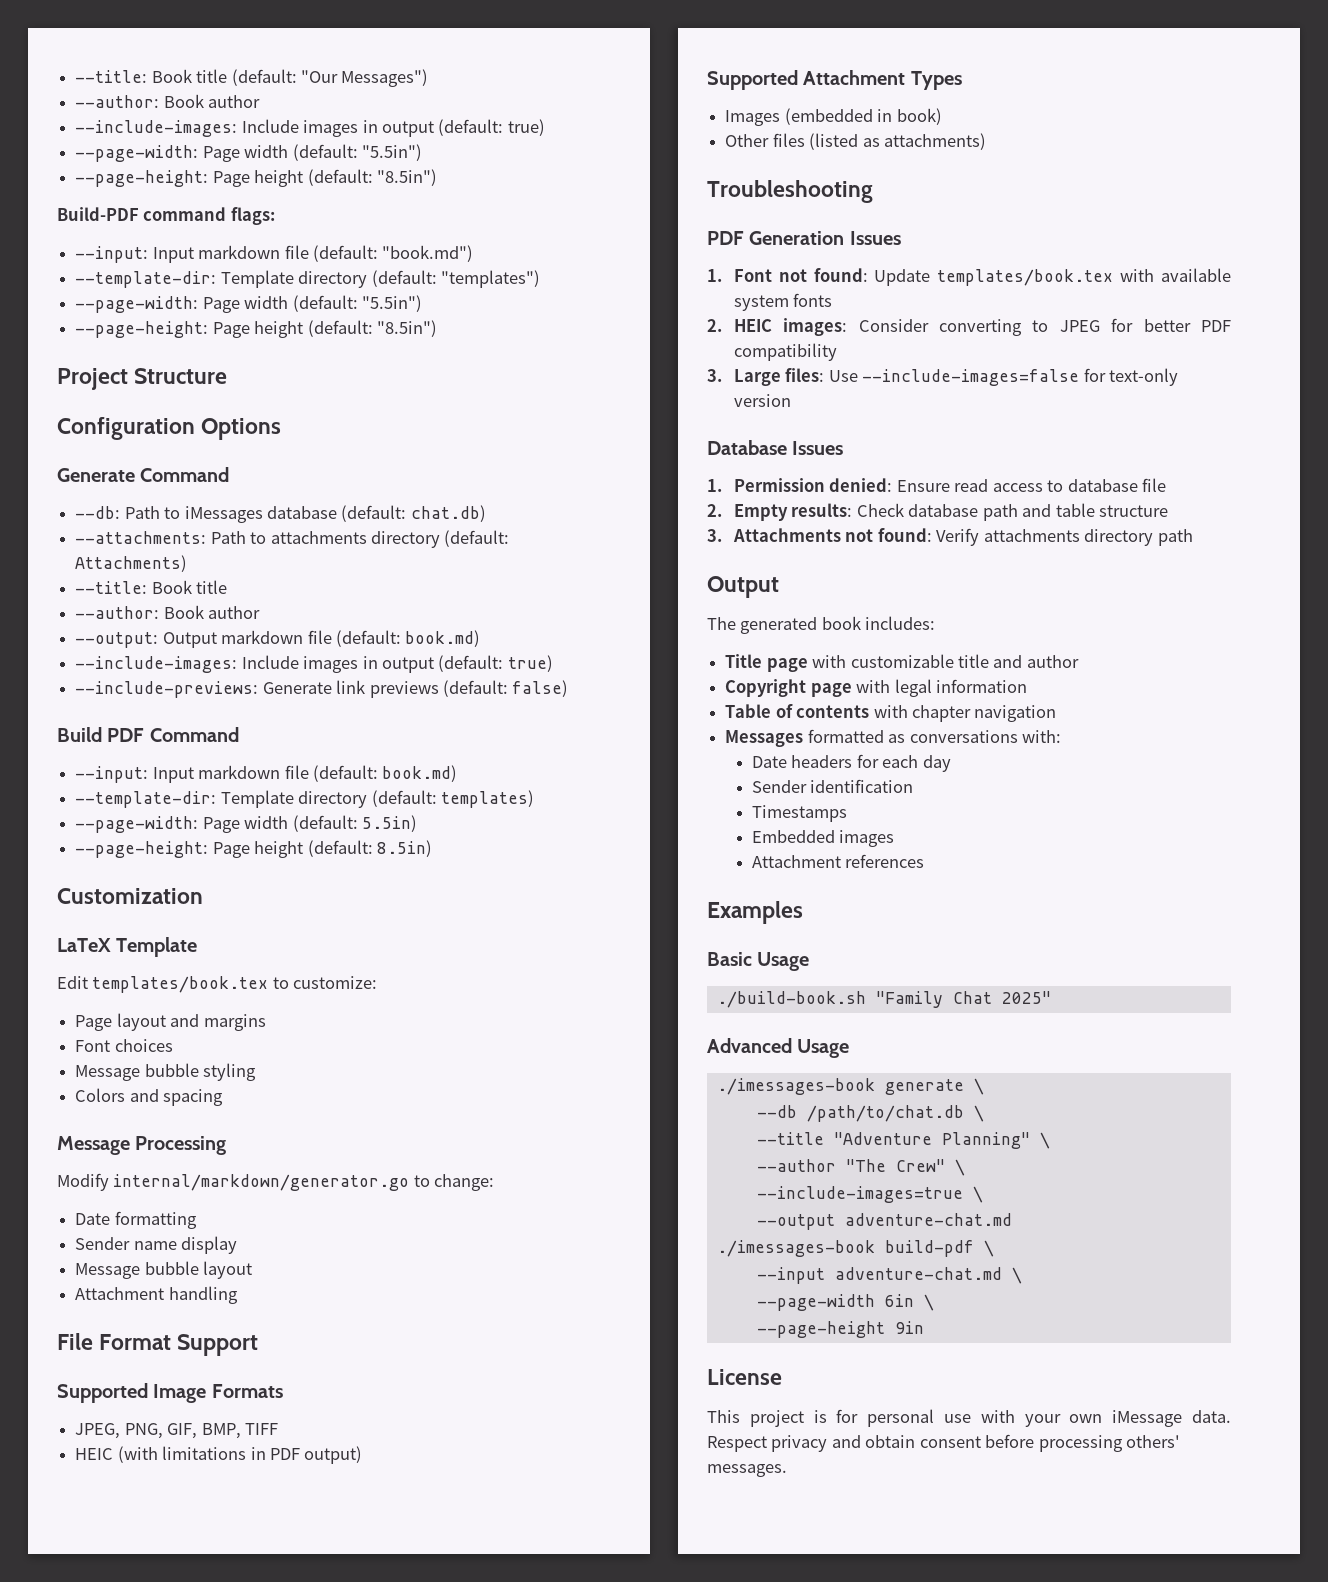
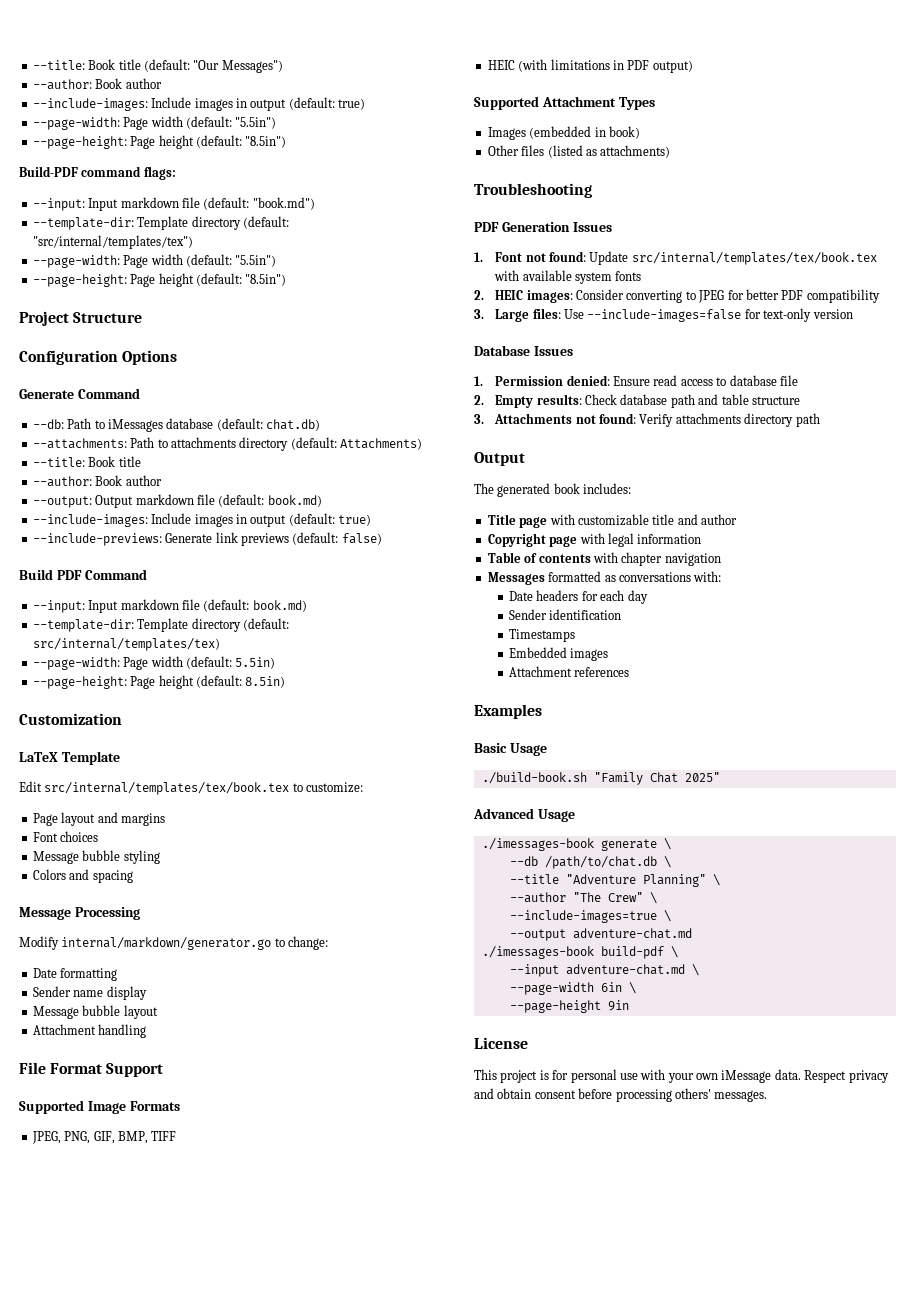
[440,270,540,288] "templates") -> [32,235,193,249] "src/internal/templates/tex")
[440,790,534,808] templates) -> [32,638,220,651] src/internal/templates/tex)
[92,976,269,993] templates/book.tex -> [44,782,290,795] src/internal/templates/tex/book.tex
[937,269,1114,286] templates/book.tex -> [631,252,877,265] src/internal/templates/tex/book.tex

